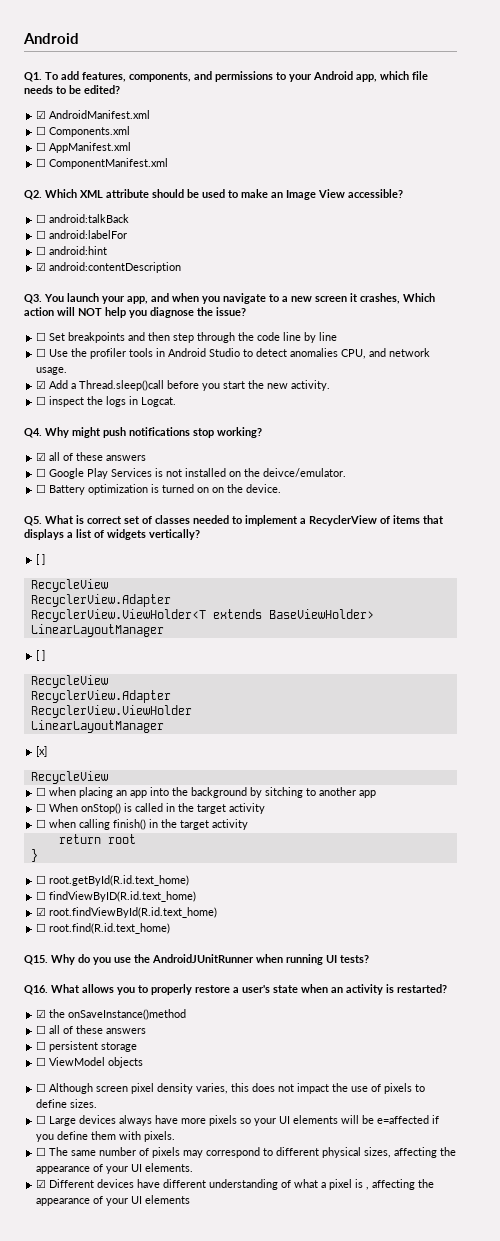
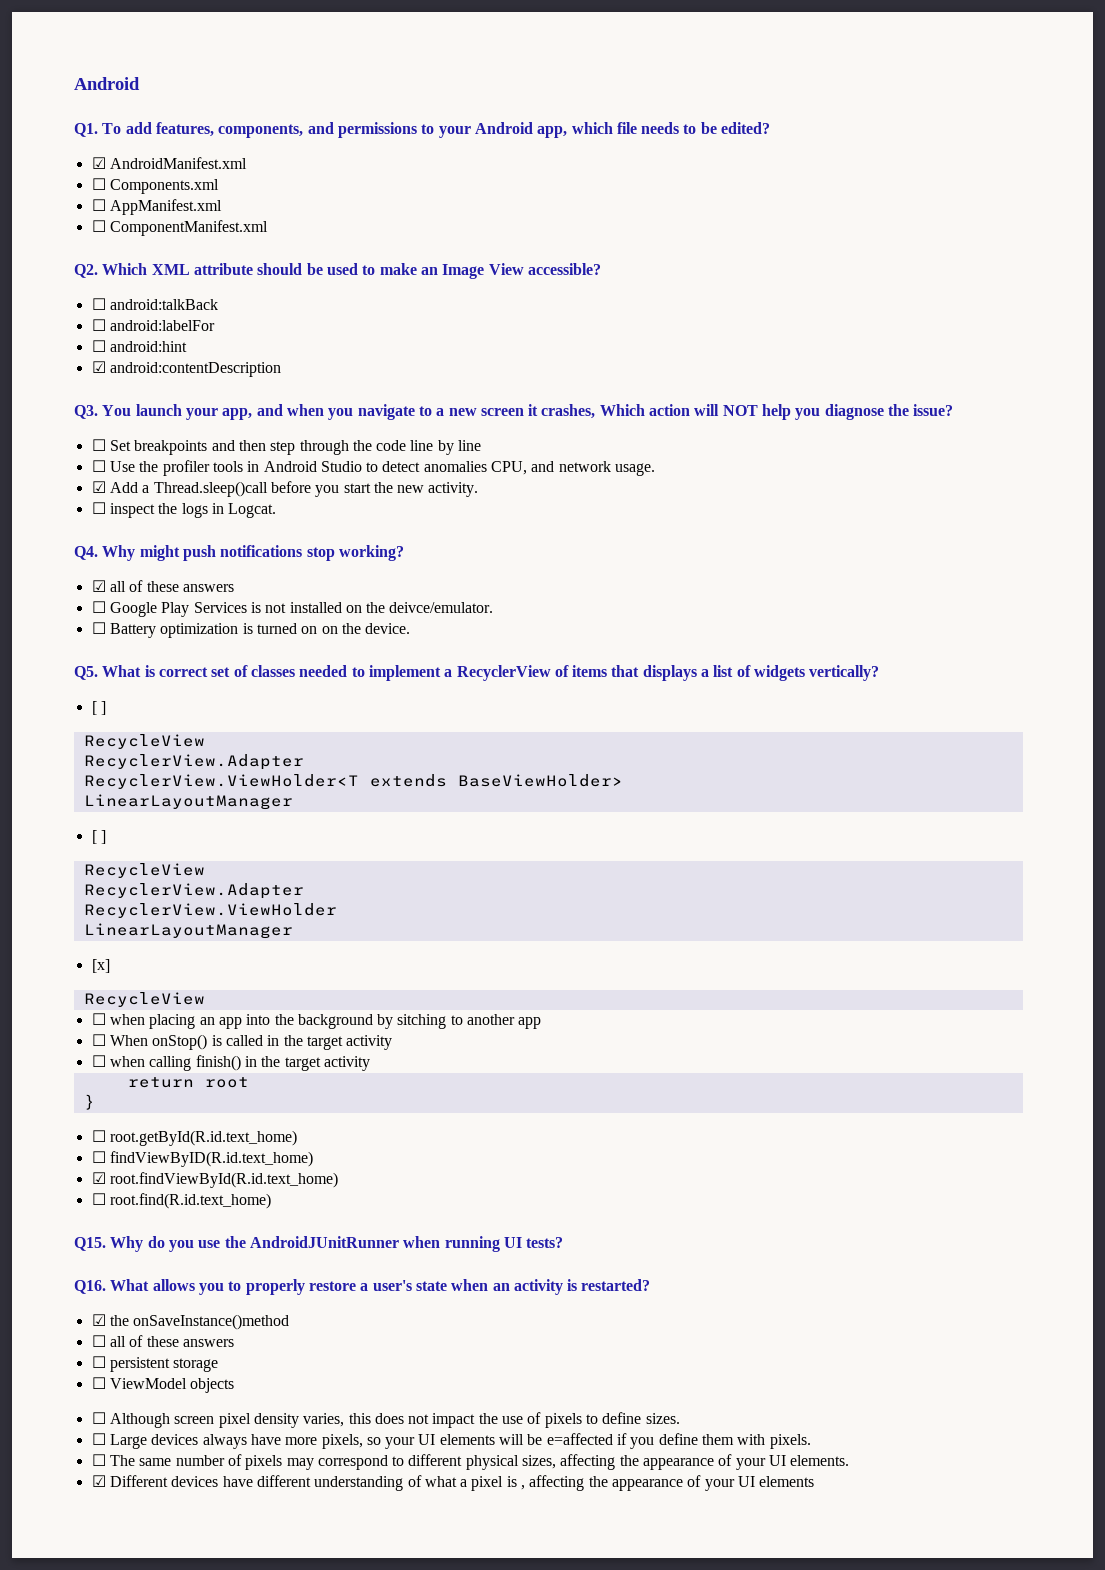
[209,1115,238,1126] pixels -> [321,1434,363,1449] pixels,

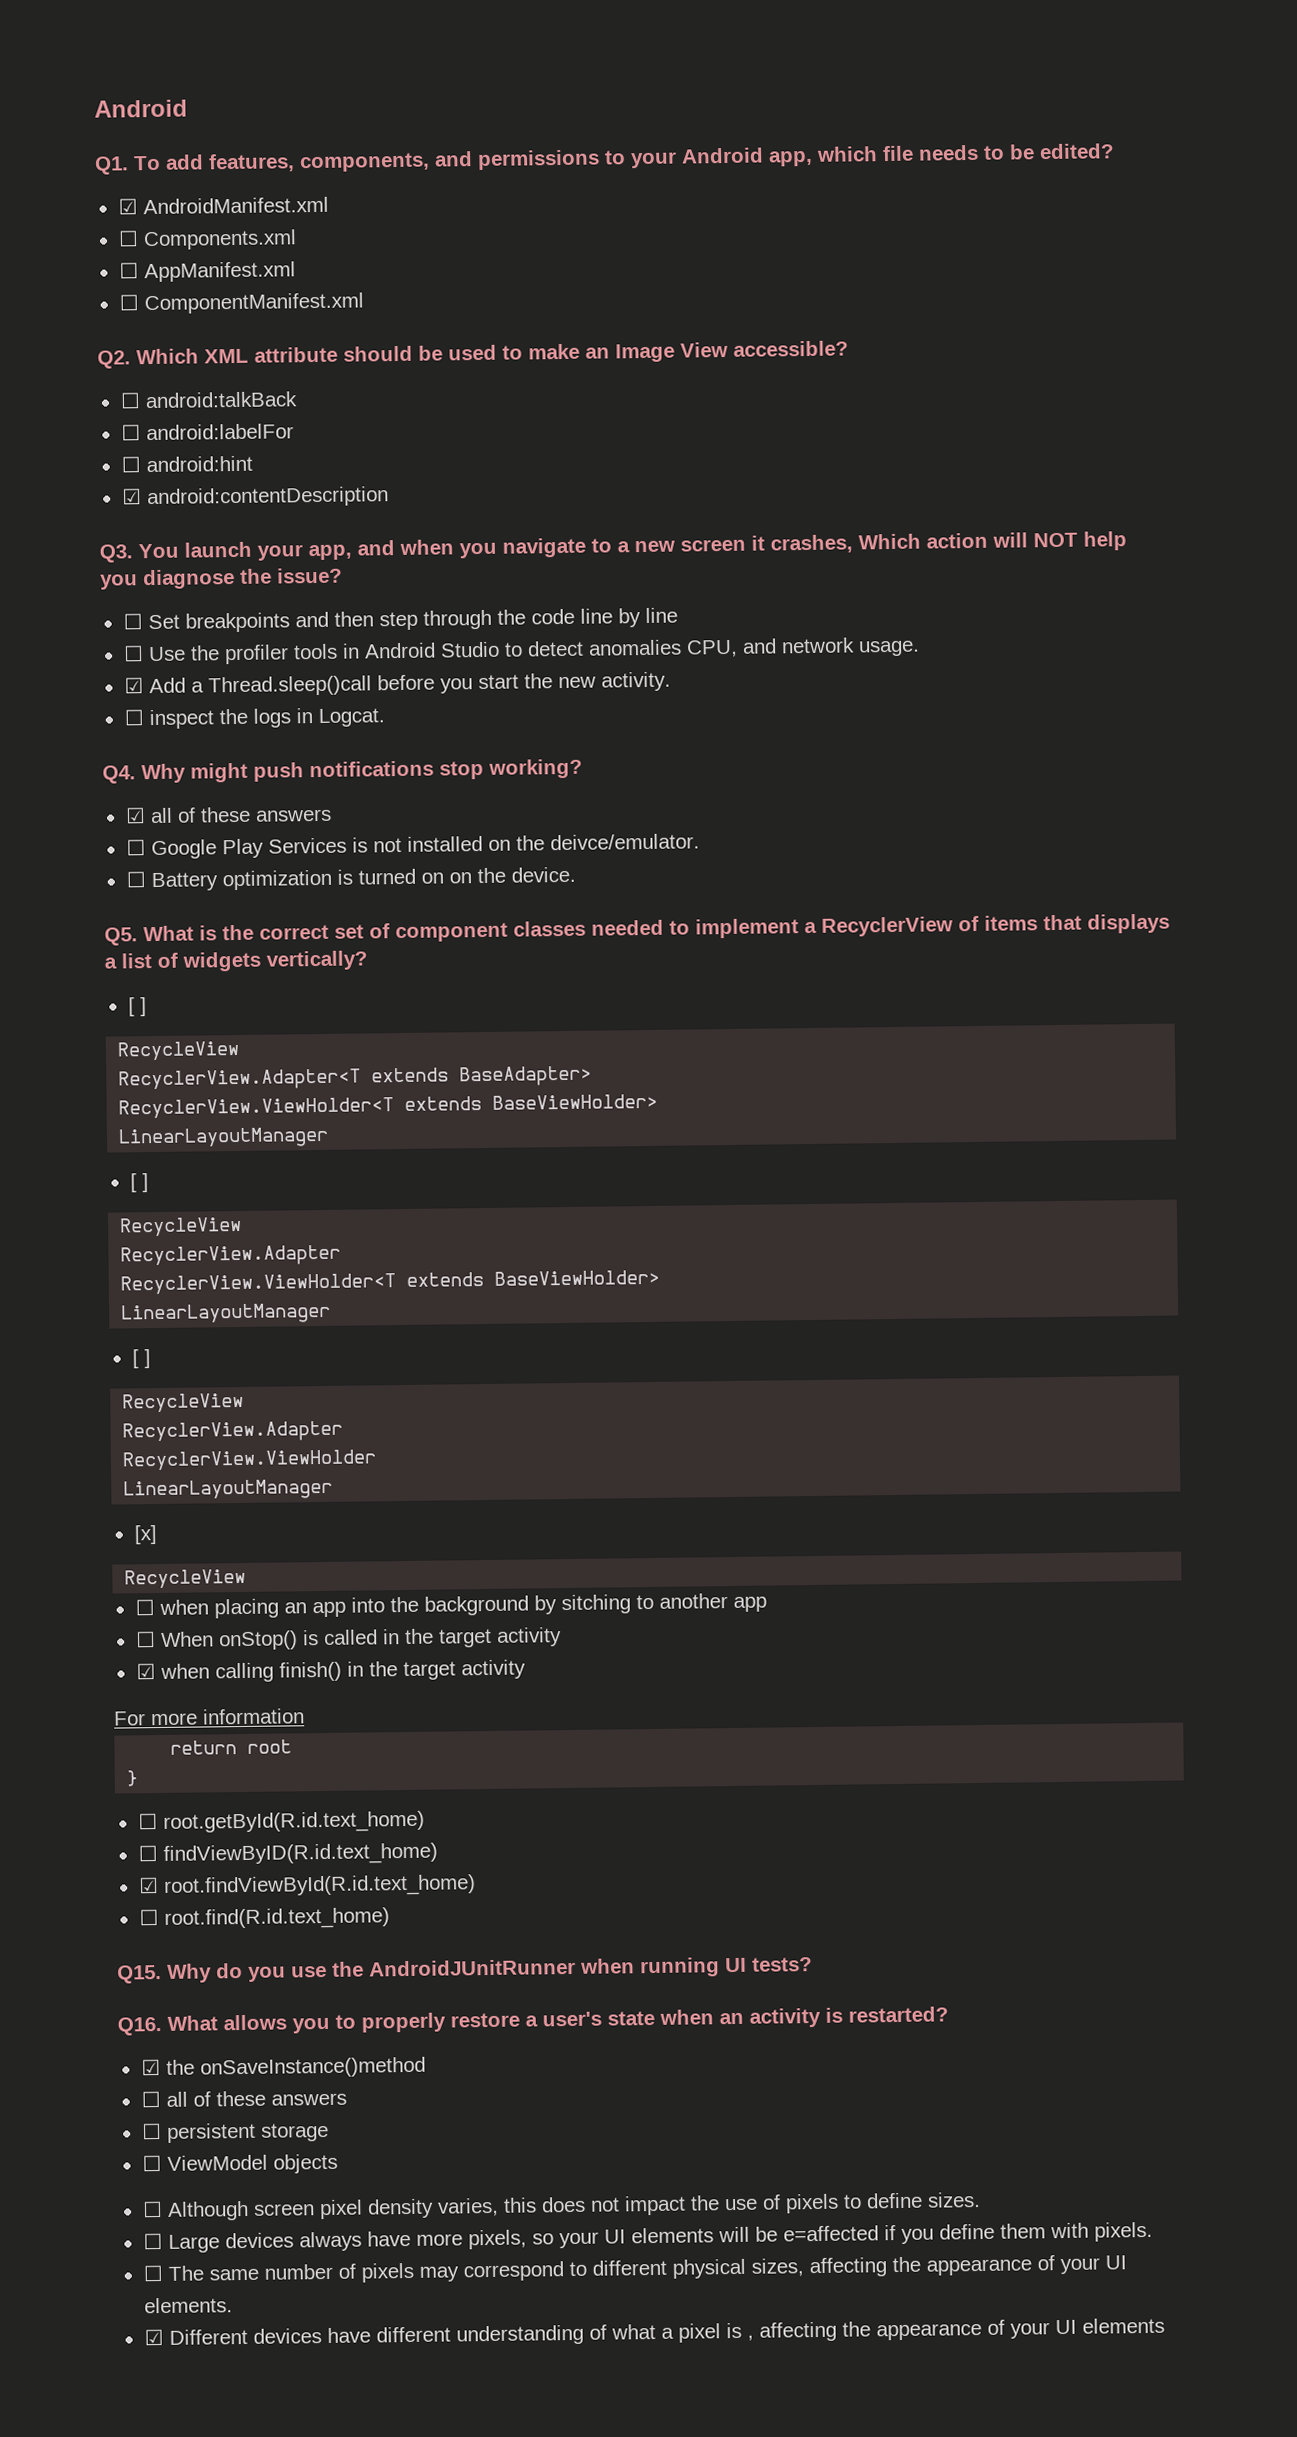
(155, 671) none -> [222,924,254,941] the
(248, 671) none -> [395,922,508,943] component
(205, 741) none -> [118,1065,593,1091] [118,1093,659,1119] [118,1126,330,1149] [129,1173,149,1193] [119,1216,243,1237] // RecyclerView.Adapter<T extends BaseAdapter> // RecyclerView.ViewHolder<T extends BaseViewHolder> // LinearLayoutManager // [ ] // RecycleView
[91,1055,106,1067] ☐ -> [135,1663,156,1680] ☑
(370, 1063) none -> [113,1708,305,1726] // For more information

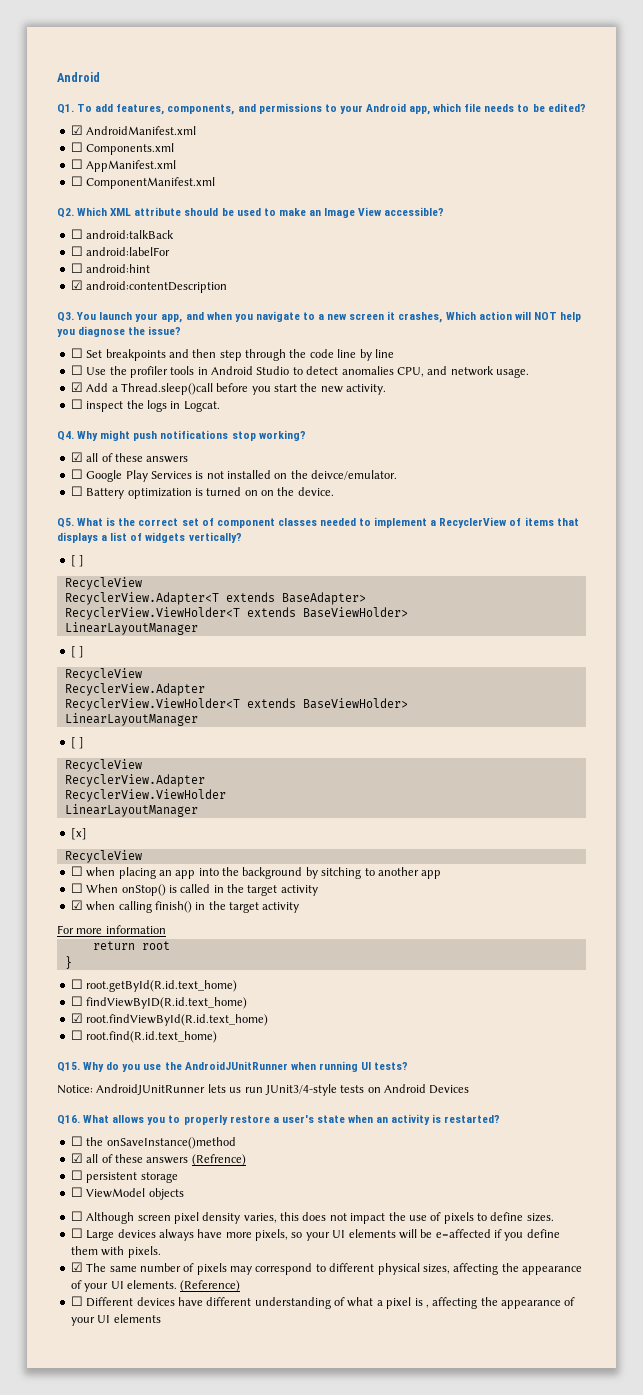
(813, 1964) none -> [57,1084,470,1096] // Notice: AndroidJUnitRunner lets us run JUnit3/4-style tests on Android Devices
[140,2059,161,2076] ☑ -> [70,1136,83,1146] ☐
[140,2090,347,2108] ☐ all of these answers -> [70,1153,246,1166] ☑ all of these answers (Refrence)
[142,2265,163,2282] ☐ -> [70,1262,83,1272] ☑
[143,2329,164,2346] // ☑ -> [180,1280,241,1292] [70,1296,83,1306] (Reference) // ☐

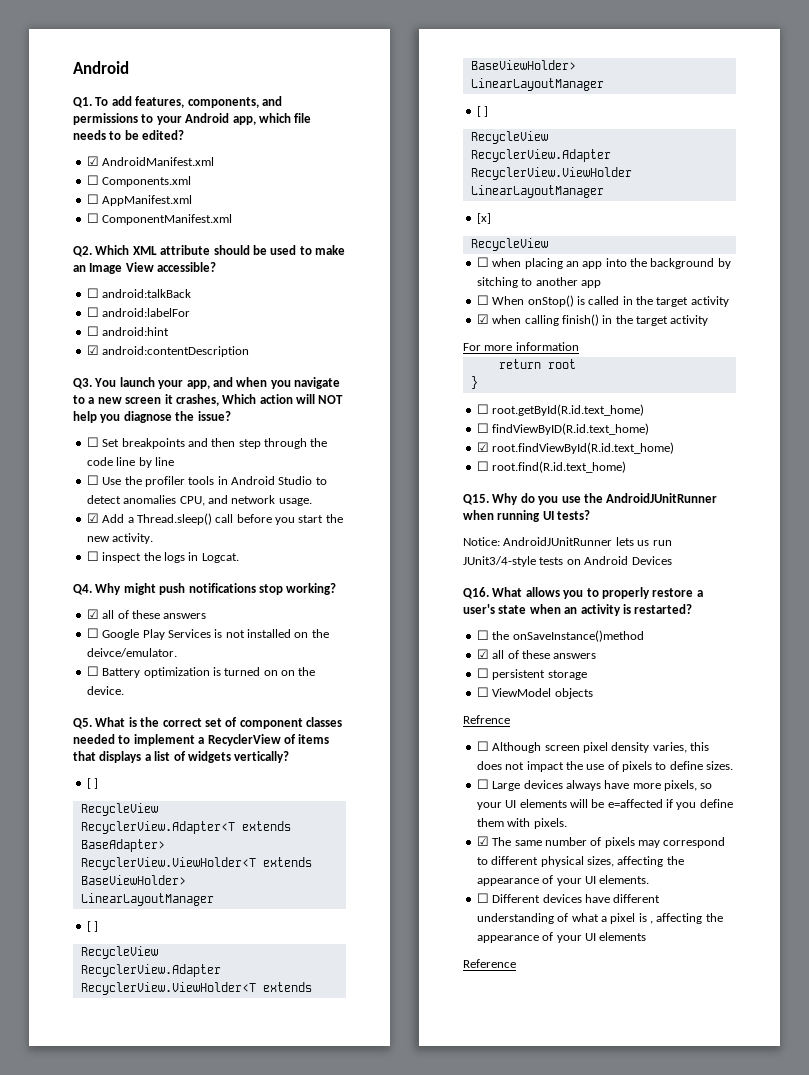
[120,383,213,395] Thread.sleep()call -> [136,513,234,525] Thread.sleep() call
[191,1154,246,1166] (Refrence) -> (597, 656) none
(184, 1194) none -> [463,715,510,724] // Refrence
[180,1280,241,1292] (Reference) -> (650, 879) none
(161, 1318) none -> [463,959,516,968] // Reference

